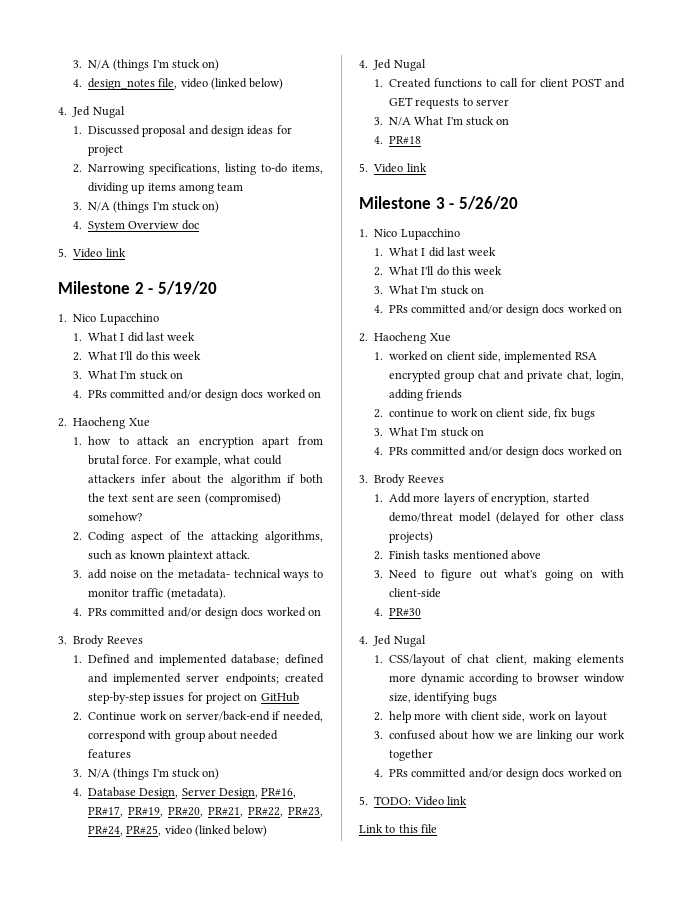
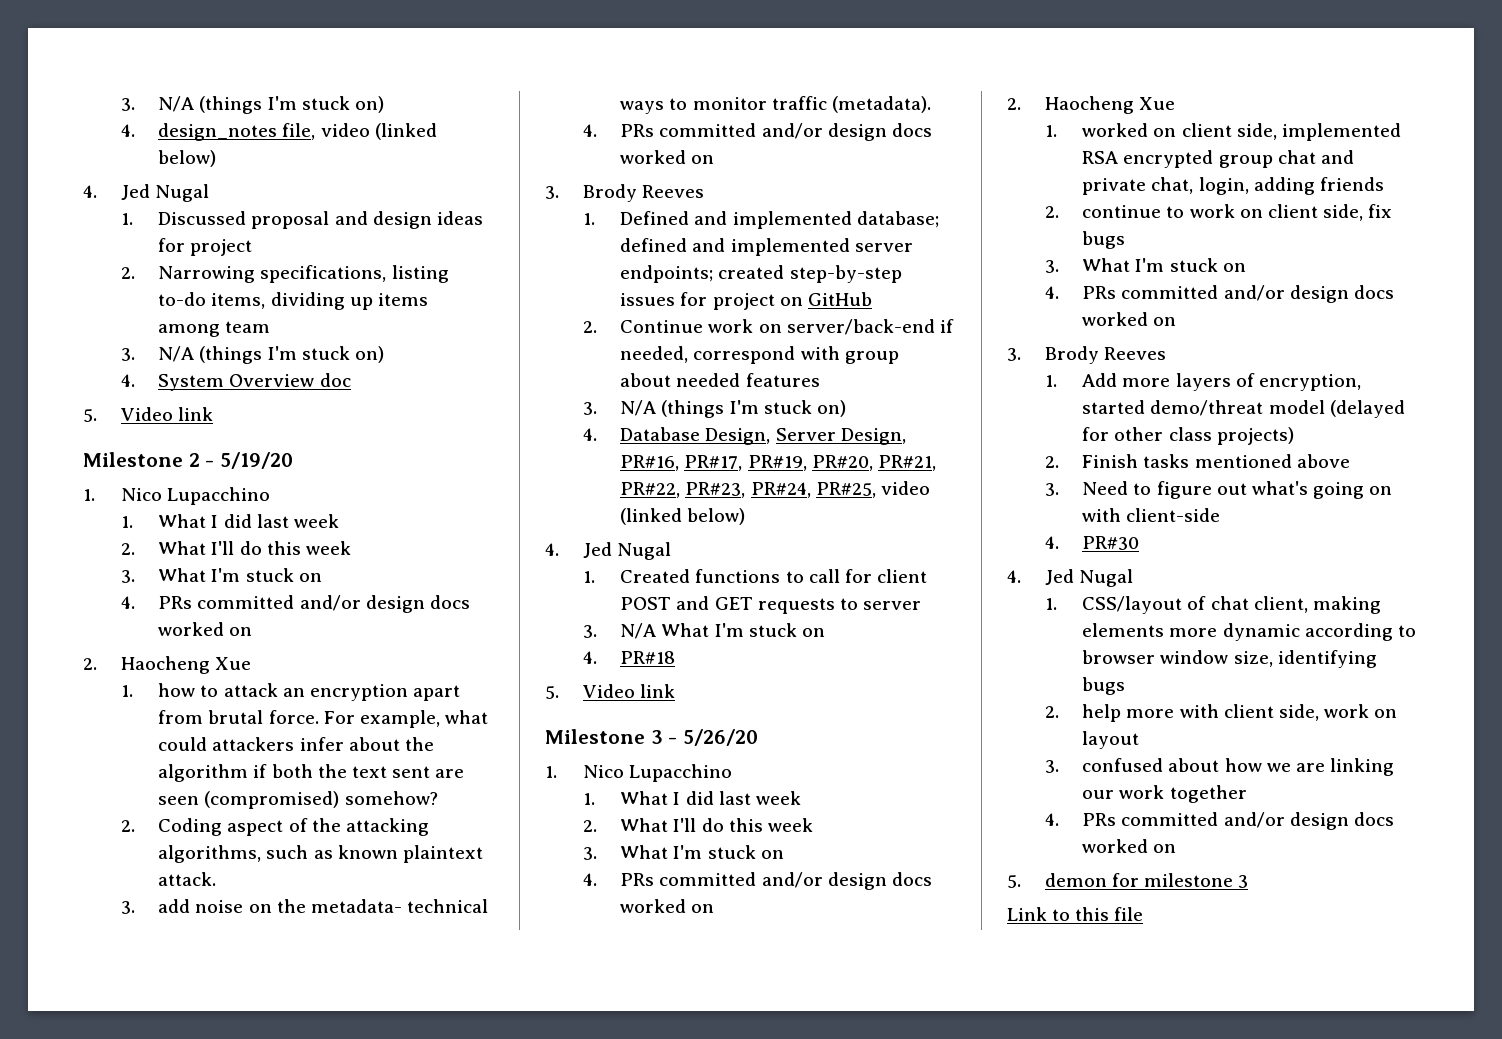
[374,796,467,806] TODO: Video link -> [1044,873,1249,888] demon for milestone 3

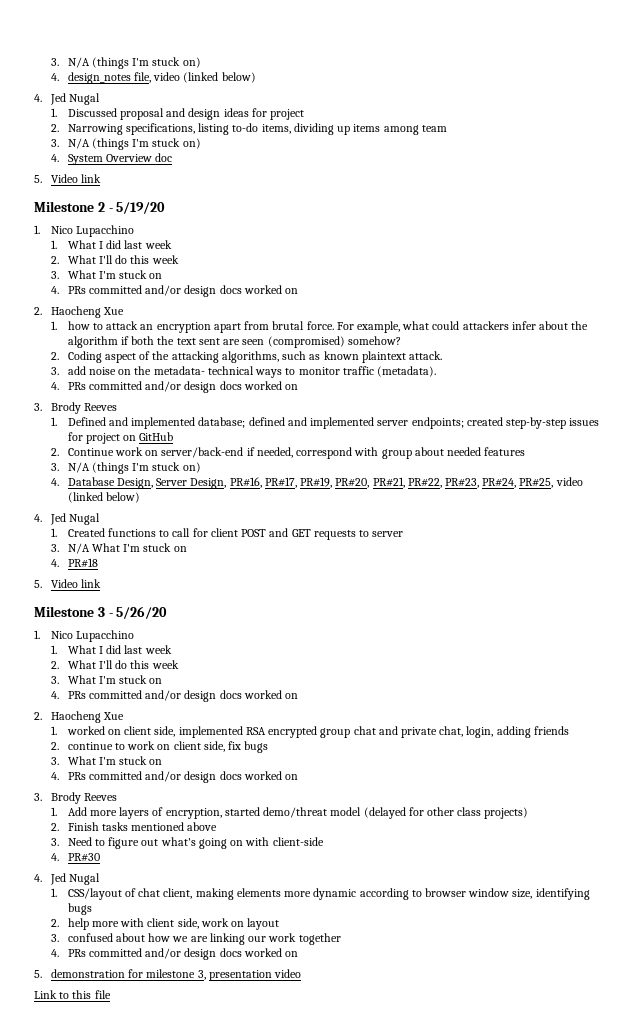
[1044,873,1107,887] demon -> [50,969,125,978] demonstration
[1238,875,1249,888] 3 -> [197,969,301,981] 3, presentation video

